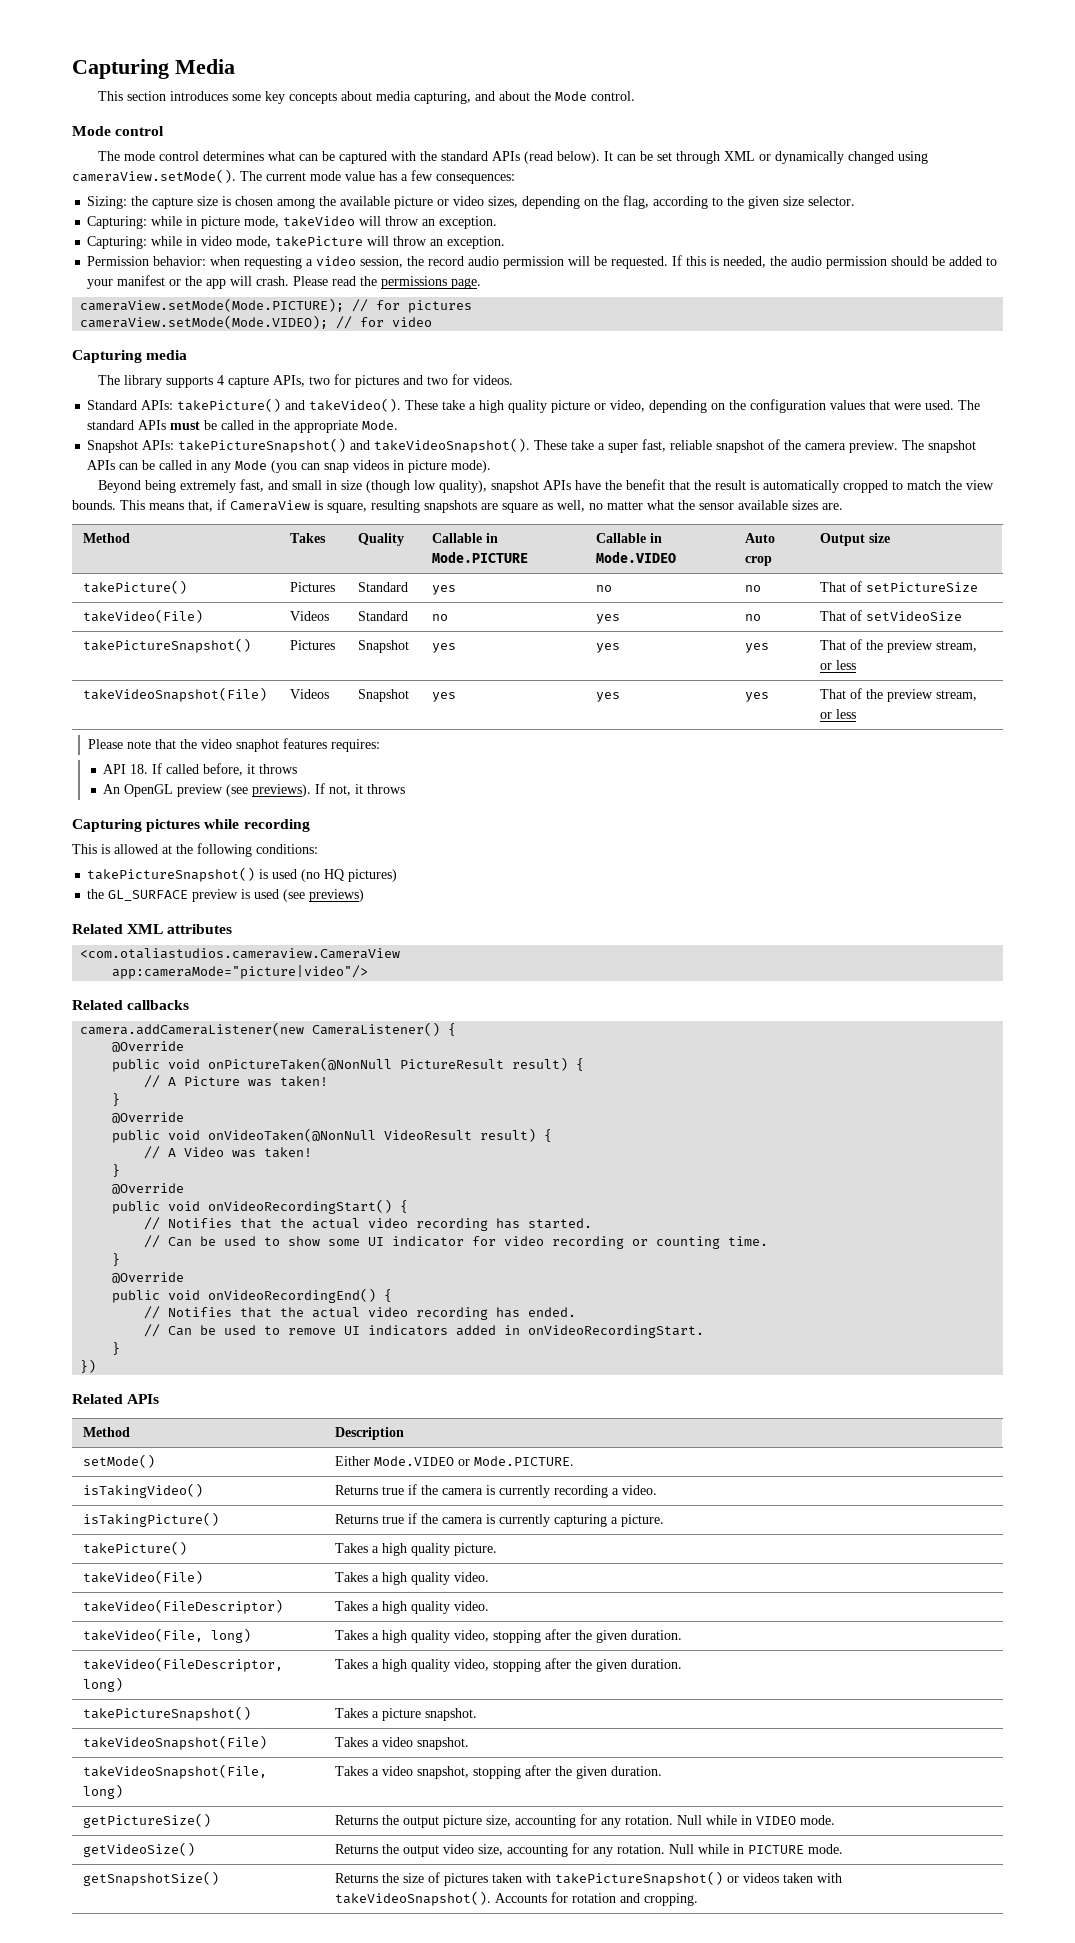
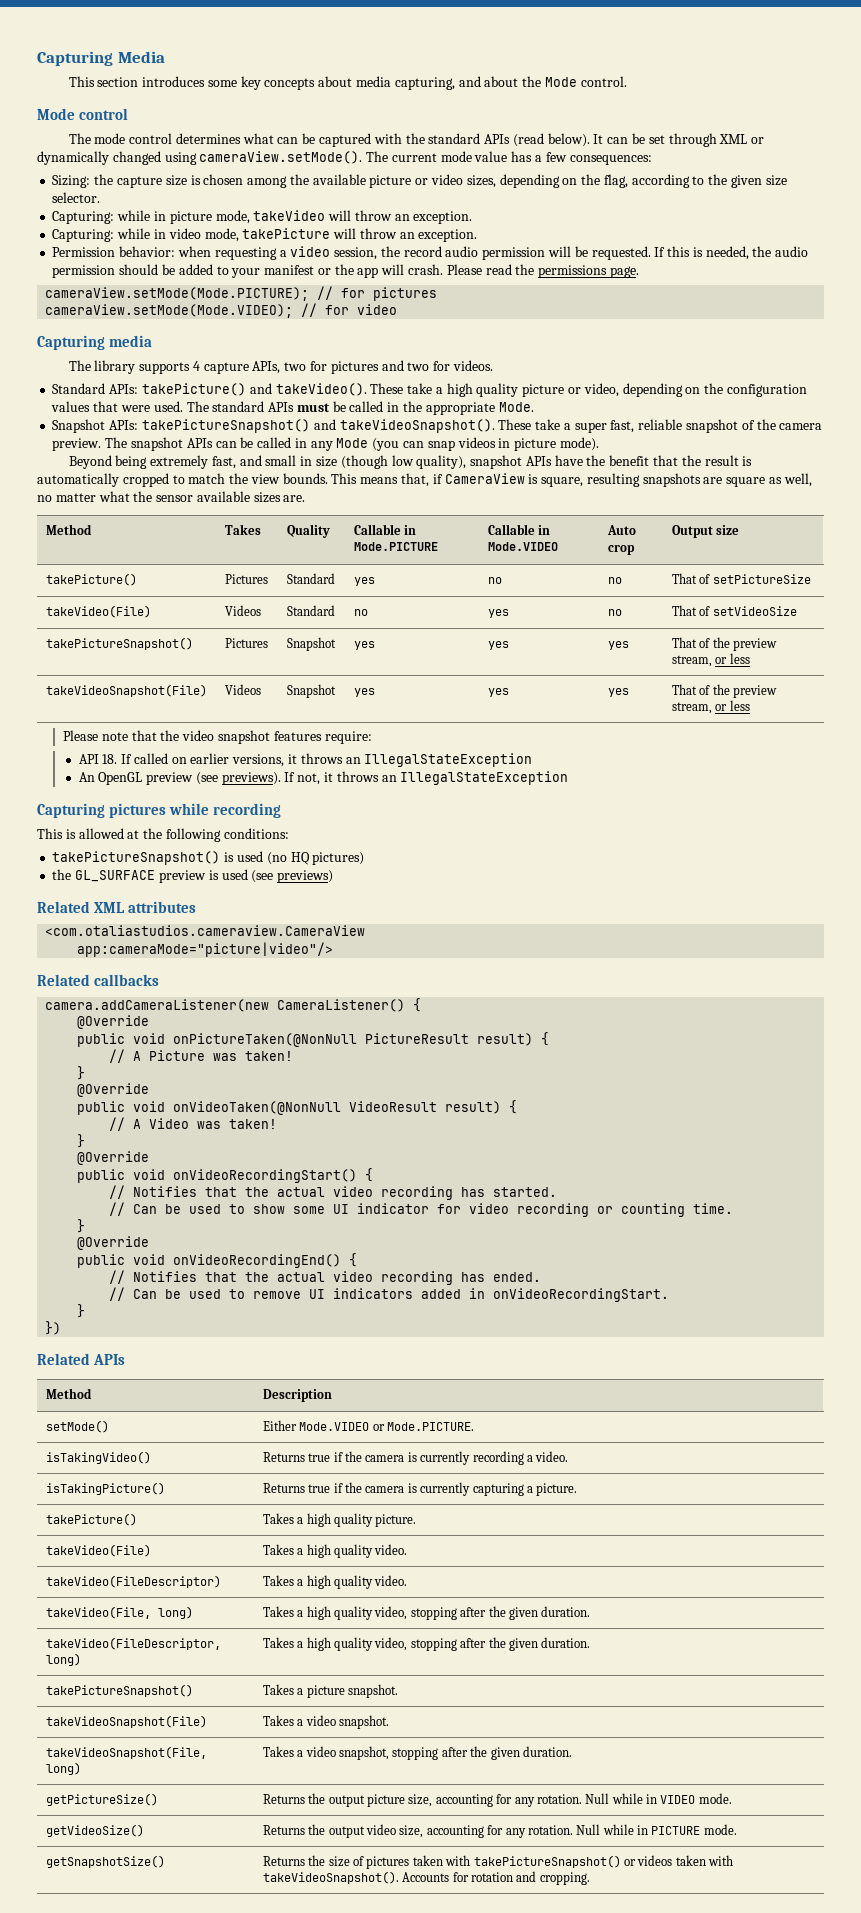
[235,738,380,752] snaphot features requires: -> [218,730,372,744] snapshot features require:
[203,763,298,776] before, it throws -> [171,753,533,767] on earlier versions, it throws an IllegalStateException
(406, 789) none -> [381,771,569,785] an IllegalStateException

